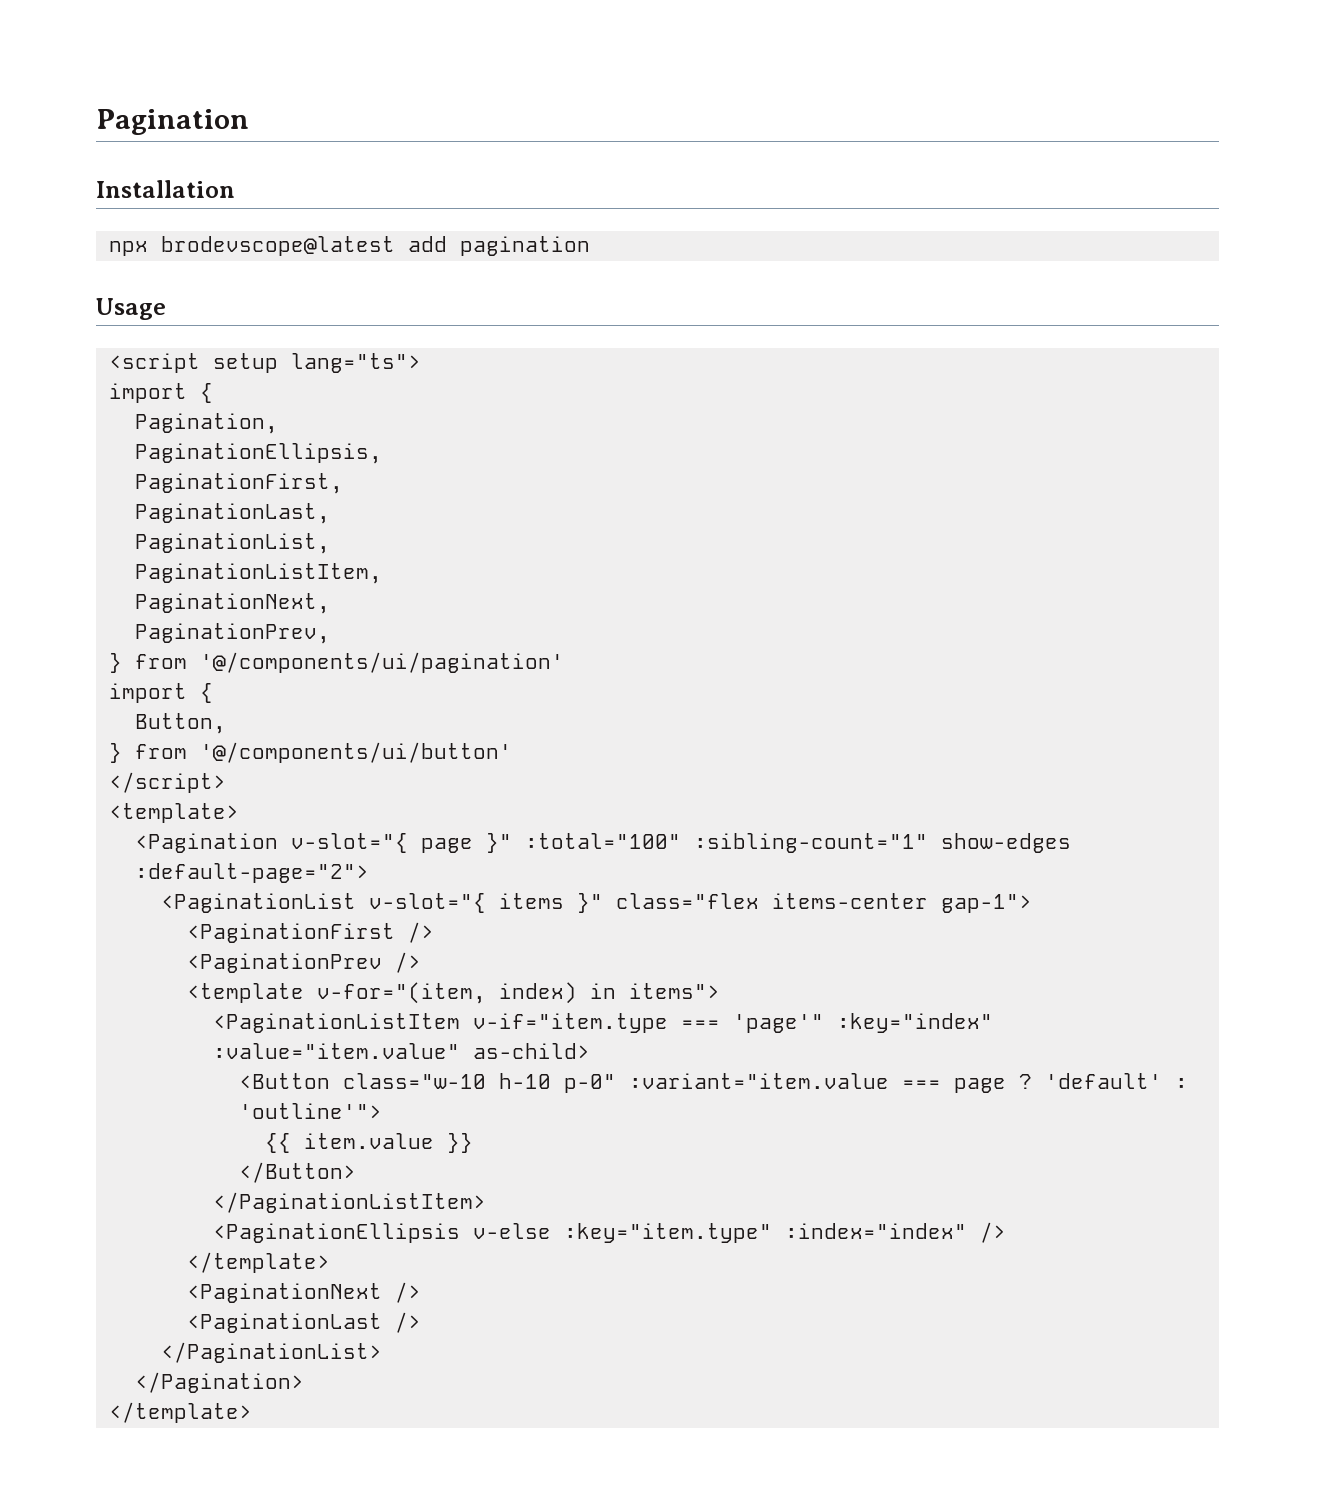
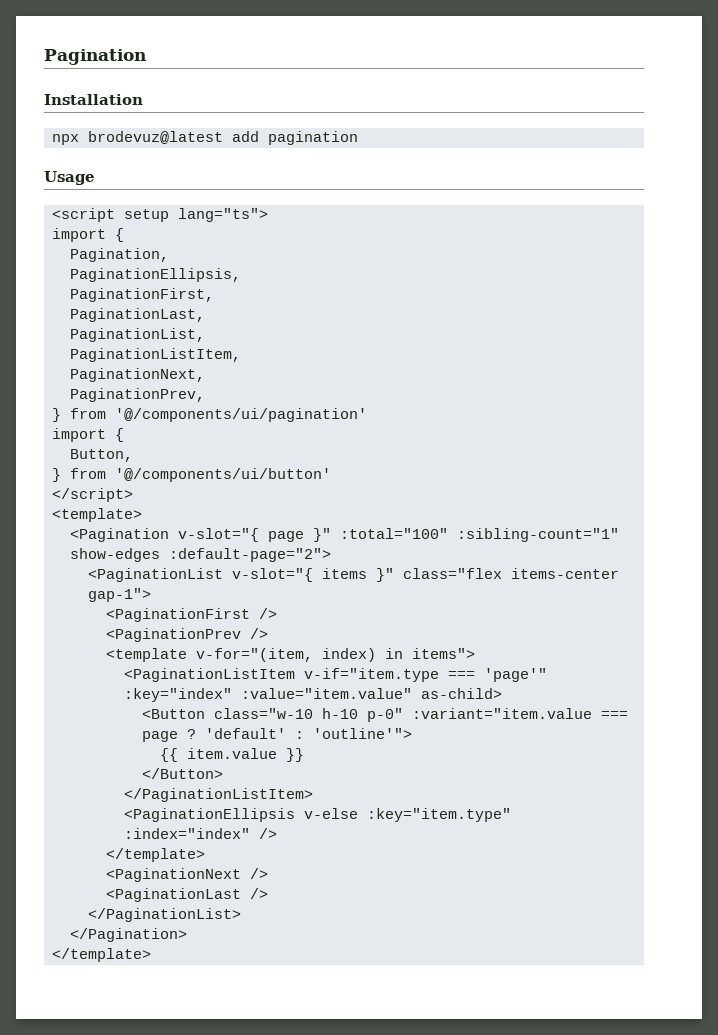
[160,236,395,256] brodevscope@latest -> [88,131,224,144] brodevuz@latest

